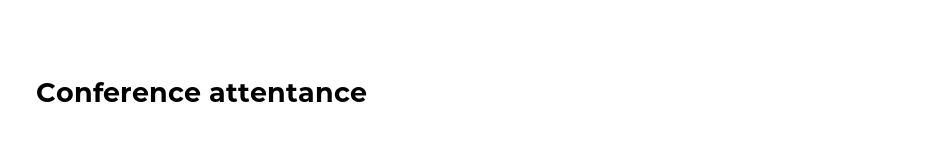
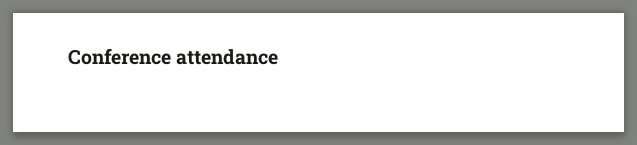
[209,84,367,102] attentance -> [176,49,279,65] attendance

